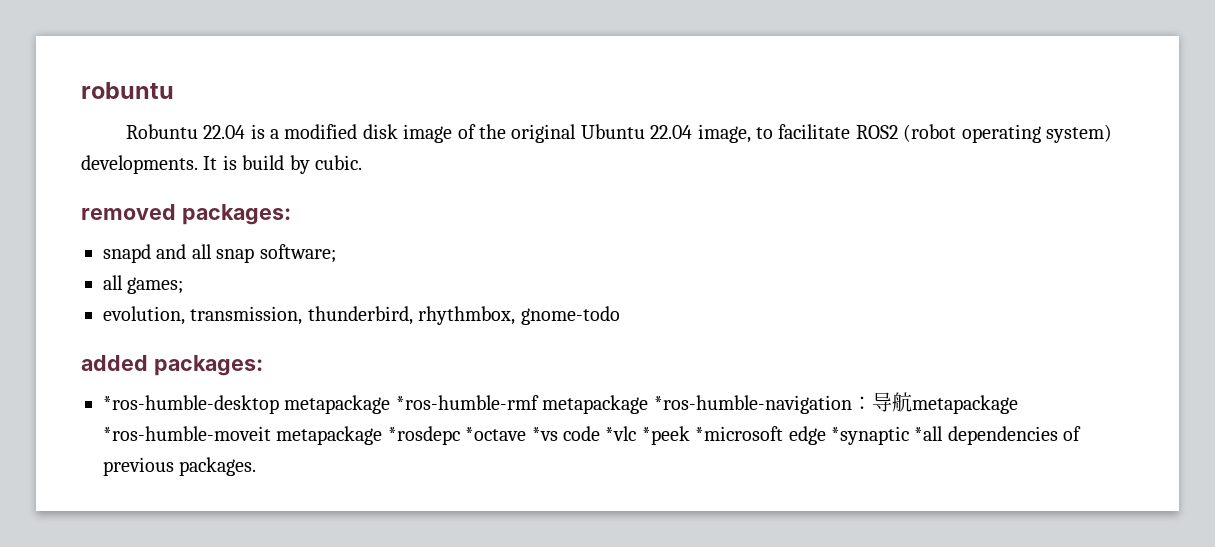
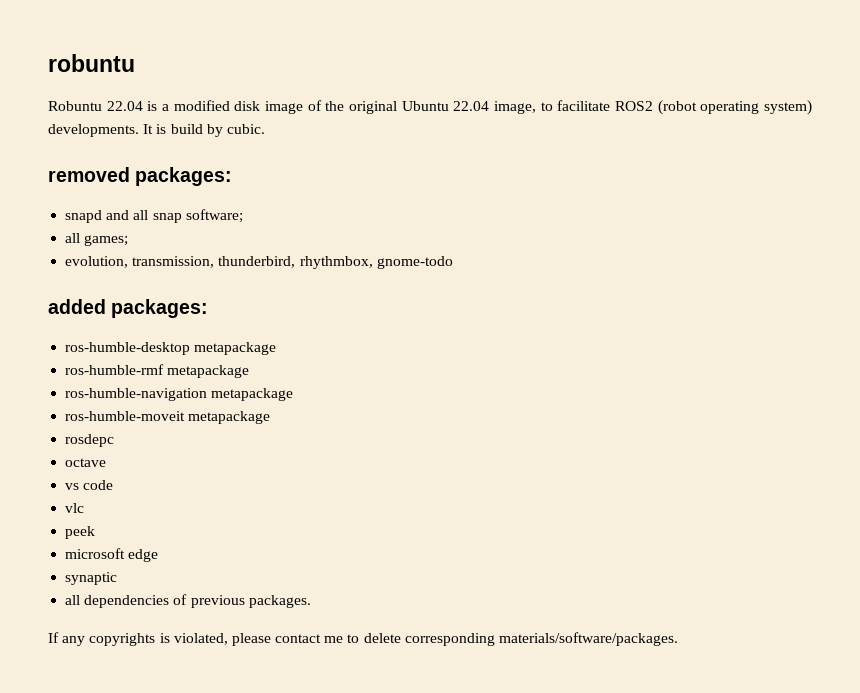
[103,392,1018,414] [103,426,784,445] *ros-humble-desktop metapackage *ros-humble-rmf metapackage *ros-humble-navigation：导航metapackage *ros-humble-moveit metapackage *rosdepc *octave *vs code *vlc *peek *microsoft -> [65,342,277,355] [65,364,250,378] [65,388,294,401] [65,411,271,424] [65,434,115,447] [65,458,107,467] [65,480,114,490] [65,503,85,513] [65,526,96,539] [65,548,126,559] ros-humble-desktop metapackage // ros-humble-rmf metapackage // ros-humble-navigation metapackage // ros-humble-moveit metapackage // rosdepc // octave // vs code // vlc // peek // microsoft
[830,426,944,445] *synaptic *all -> [65,572,118,585] [65,595,81,605] // synaptic // all
(257, 466) none -> [48,632,679,646] // If any copyrights is violated, please contact me to delete corresponding materials/software/packages.

